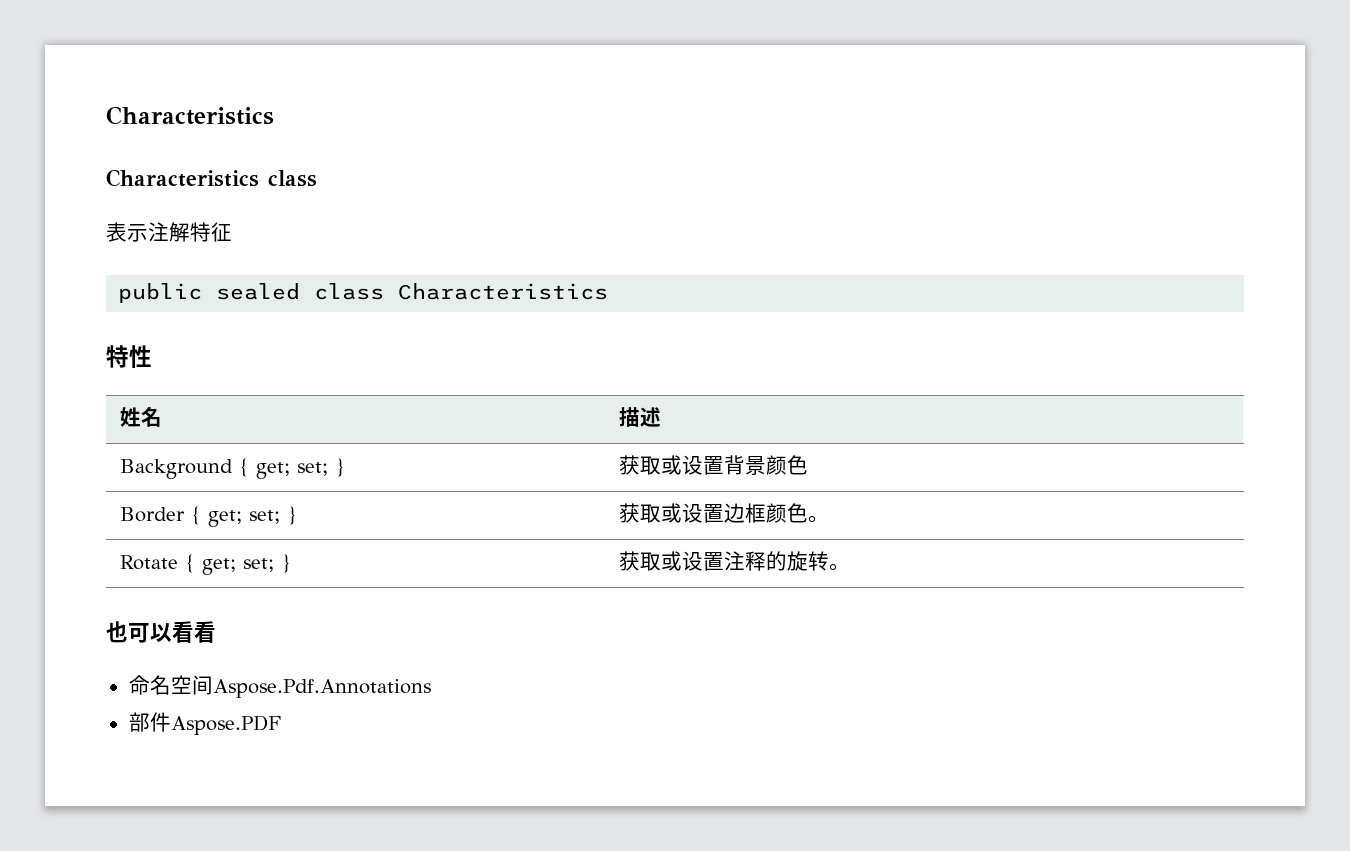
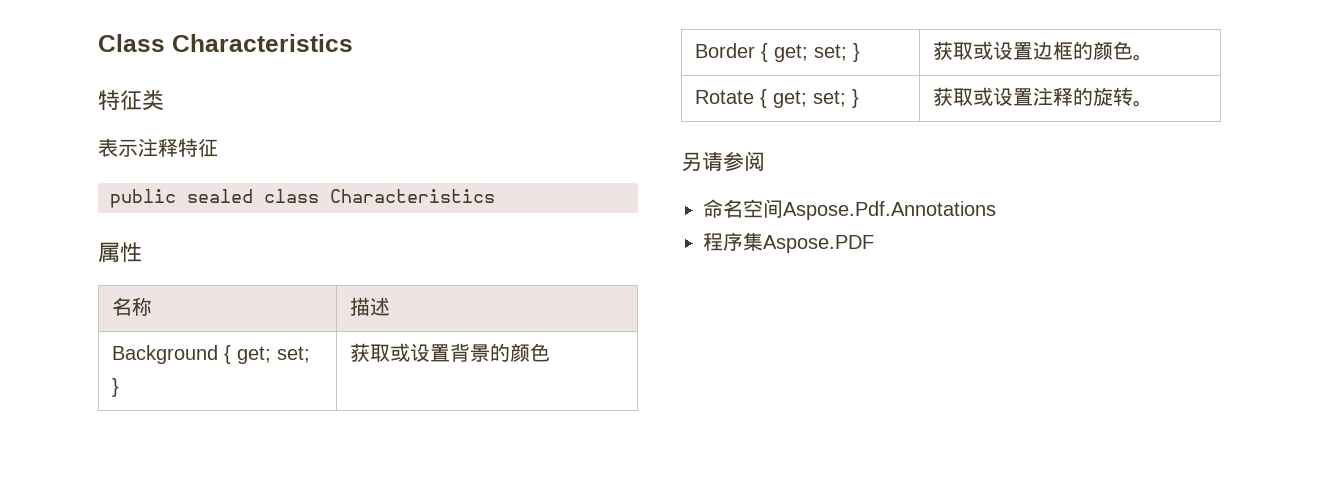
[106,106,274,125] [106,169,317,187] Characteristics // Characteristics class -> [98,34,353,52] [98,90,164,111] Class Characteristics // 特征类
[169,222,190,242] 解 -> [158,138,178,157] 释
[106,345,129,368] 特 -> [98,242,120,263] 属
[119,407,162,427] 姓名 -> [112,297,153,316] 名称
(766, 465) none -> [490,343,511,362] 的
(766, 513) none -> [1073,41,1094,60] 的
[106,621,216,643] 也可以看看 -> [681,151,765,171] 另请参阅
[128,712,171,732] 部件 -> [703,232,763,251] 程序集

